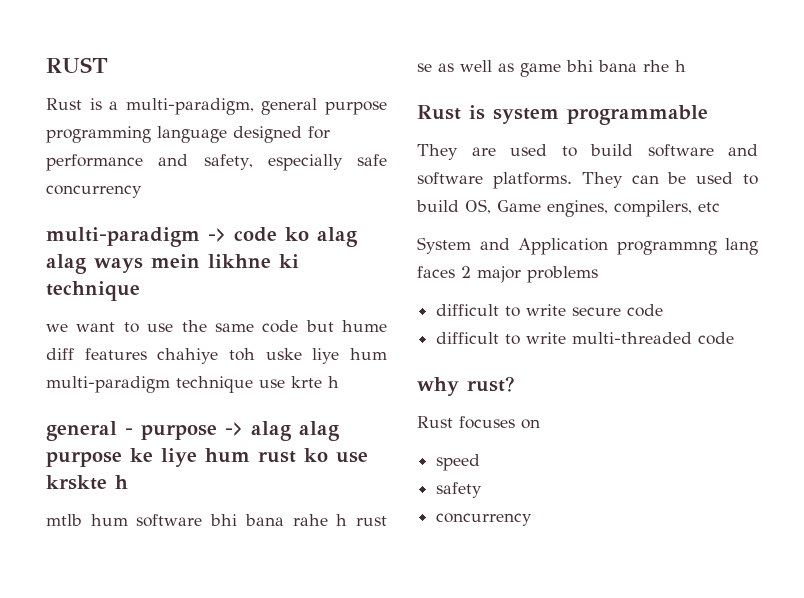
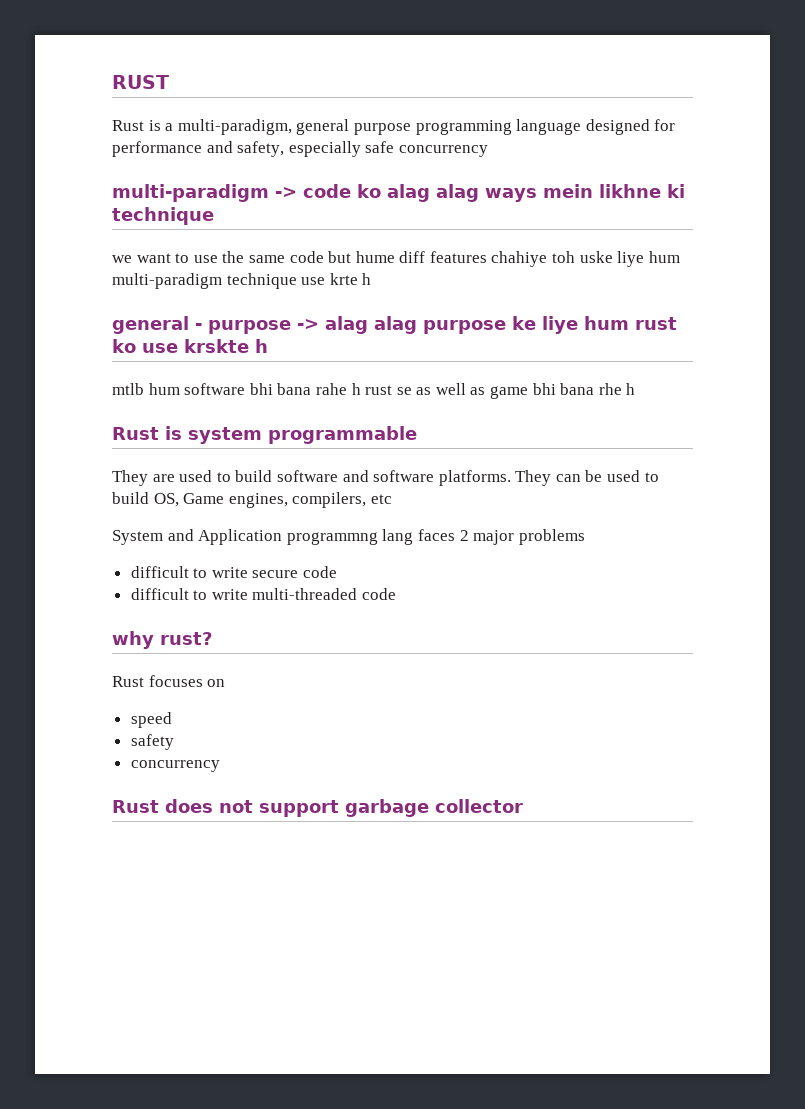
(533, 519) none -> [112,799,523,817] // Rust does not support garbage collector

